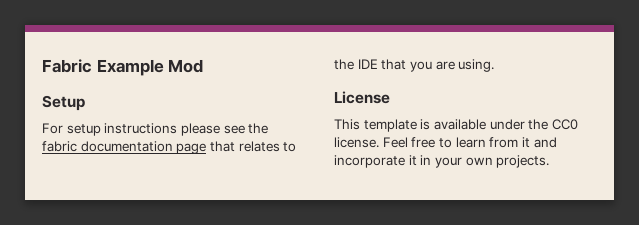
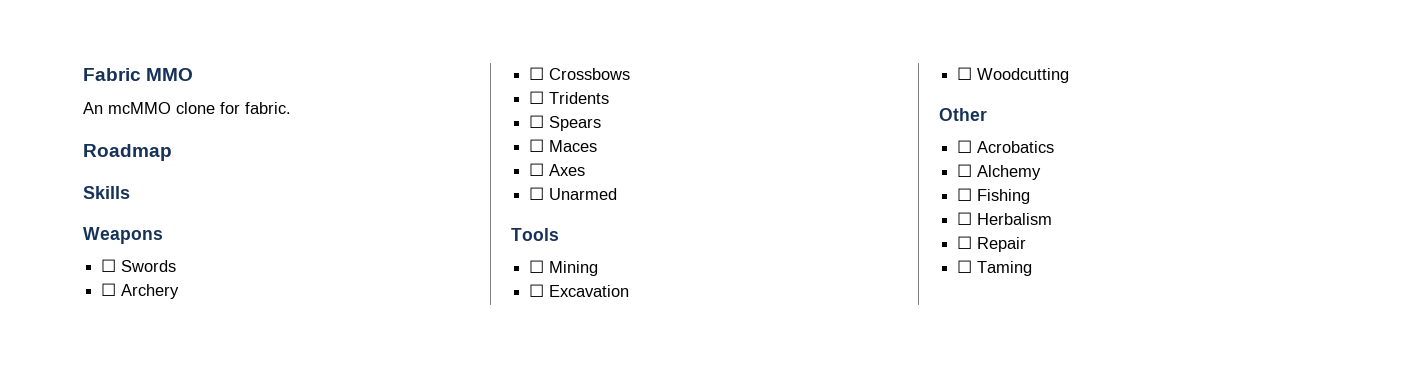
[96,59,204,76] [42,95,85,111] [42,123,269,136] [42,141,297,154] [334,59,495,72] [334,91,390,104] [334,119,578,132] [334,137,557,148] [334,155,550,168] Example Mod // Setup // For setup instructions please see the fabric documentation page that relates to the IDE that you are using. // License // This template is available under the CC0 license. Feel free to learn from it and incorporate it in your own projects. -> [146,68,194,81] [83,102,291,114] [83,144,172,161] [83,186,130,199] [83,227,163,244] [101,259,177,272] [101,283,180,299] [529,67,631,80] [529,91,610,104] [529,115,602,131] [529,139,598,152] [529,163,586,176] [529,187,618,200] [511,228,559,241] [529,260,599,276] [529,284,630,297] [957,67,1070,83] [939,108,987,121] [957,140,1055,153] [957,164,1042,180] [957,188,1031,204] [957,212,1053,225] [957,236,1027,252] [957,260,1033,276] MMO // An mcMMO clone for fabric. // Roadmap // Skills // Weapons // ☐ Swords // ☐ Archery // ☐ Crossbows // ☐ Tridents // ☐ Spears // ☐ Maces // ☐ Axes // ☐ Unarmed // Tools // ☐ Mining // ☐ Excavation // ☐ Woodcutting // Other // ☐ Acrobatics // ☐ Alchemy // ☐ Fishing // ☐ Herbalism // ☐ Repair // ☐ Taming

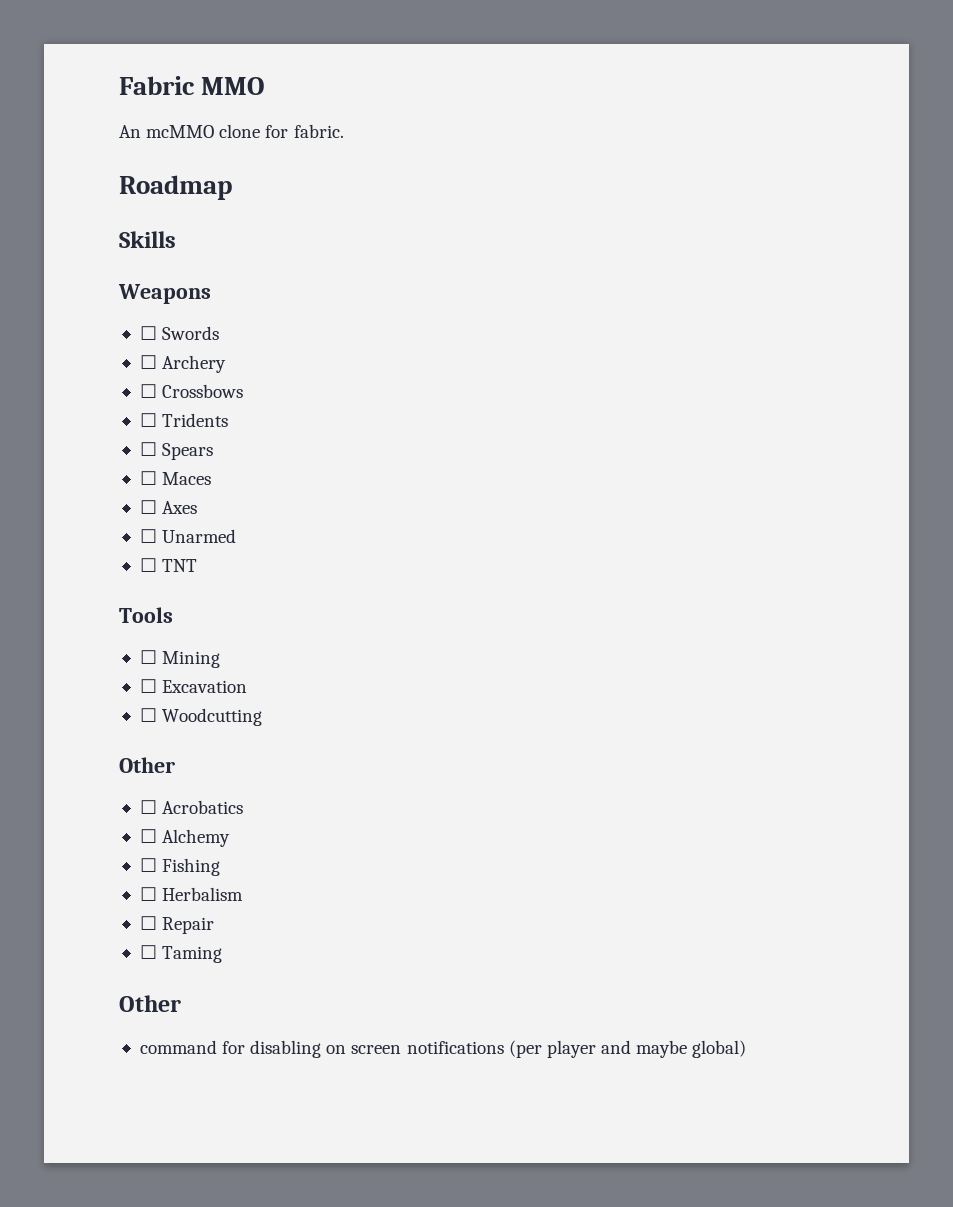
(618, 194) none -> [139,558,198,572] // ☐ TNT
(1033, 268) none -> [119,995,181,1012] [139,1040,747,1058] // Other // command for disabling on screen notifications (per player and maybe global)

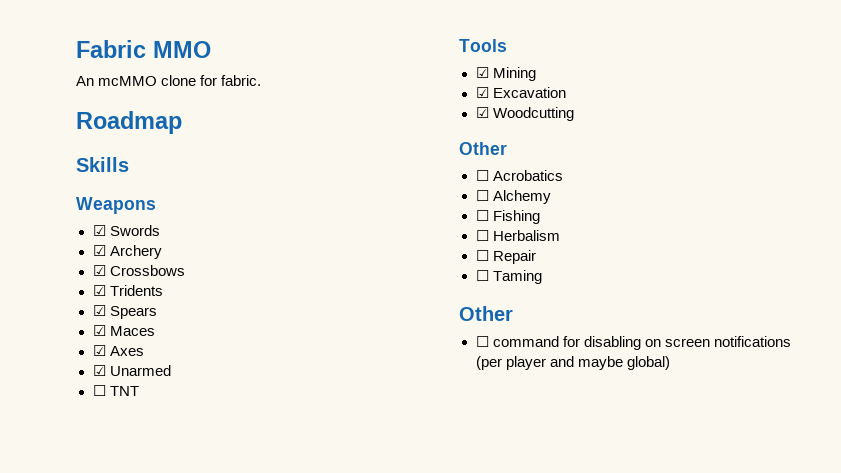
[139,326,157,340] ☐ -> [92,225,106,236] ☑
[139,355,157,369] ☐ -> [92,245,106,256] ☑
[139,384,157,398] ☐ -> [92,265,106,276] ☑
[139,413,157,427] ☐ -> [92,285,106,296] ☑
[139,442,157,456] ☐ -> [92,305,106,316] ☑
[139,471,157,485] ☐ -> [92,325,106,336] ☑
[139,500,157,514] ☐ -> [92,345,106,356] ☑
[139,529,157,543] ☐ -> [92,365,106,376] ☑
[139,650,157,664] ☐ -> [475,67,489,78] ☑
[139,679,157,693] ☐ -> [475,87,489,98] ☑
[139,708,157,722] ☐ -> [475,107,489,118] ☑
(181, 1003) none -> [475,336,489,347] ☐

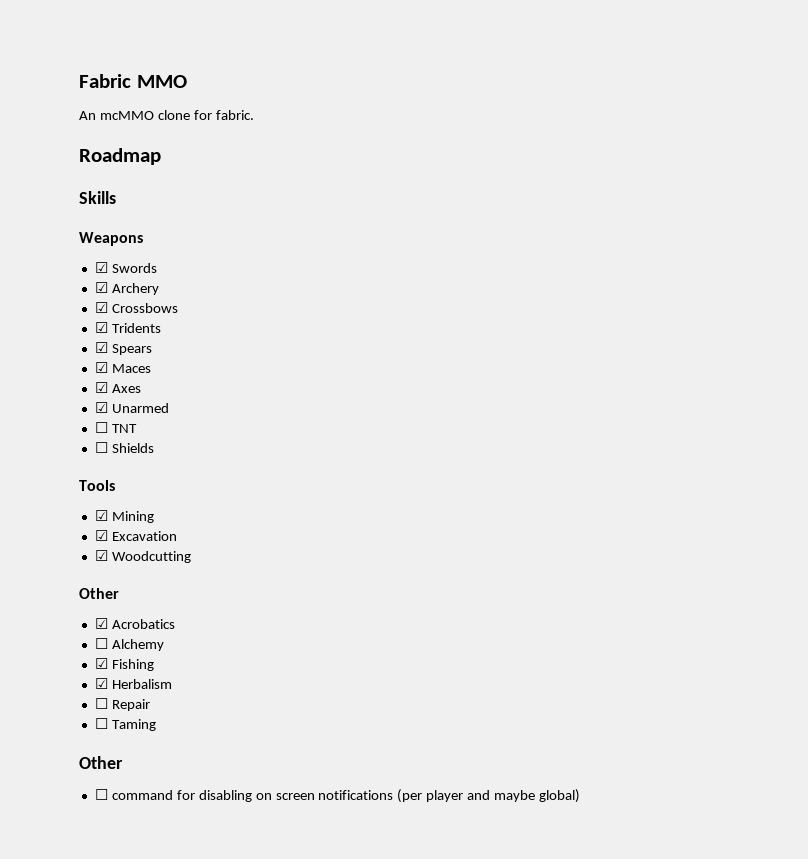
(139, 391) none -> [94,442,154,453] // ☐ Shields
[475,170,489,181] ☐ -> [94,618,108,629] ☑
[475,210,489,221] ☐ -> [94,658,108,669] ☑
[475,230,489,241] ☐ -> [94,678,108,689] ☑

